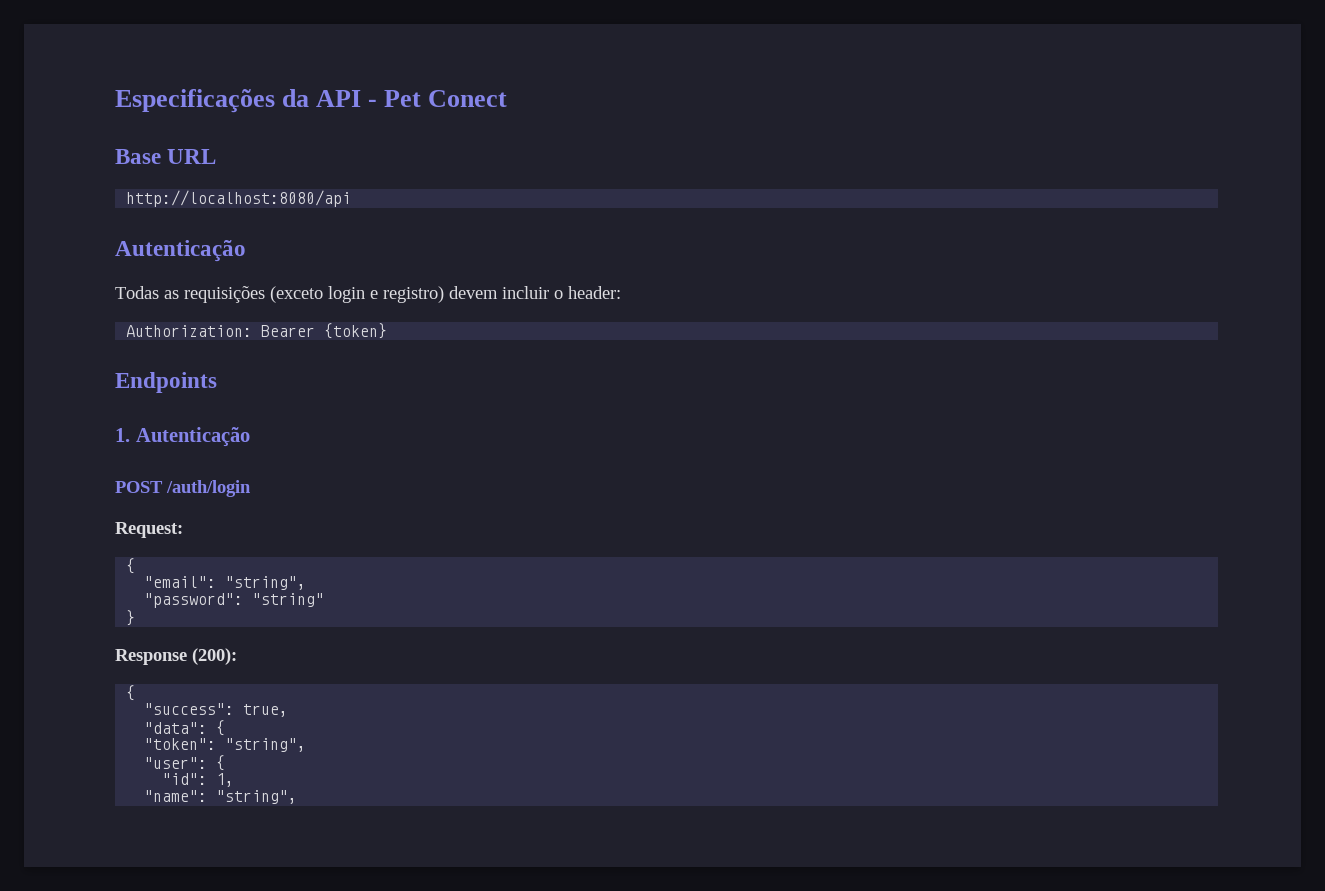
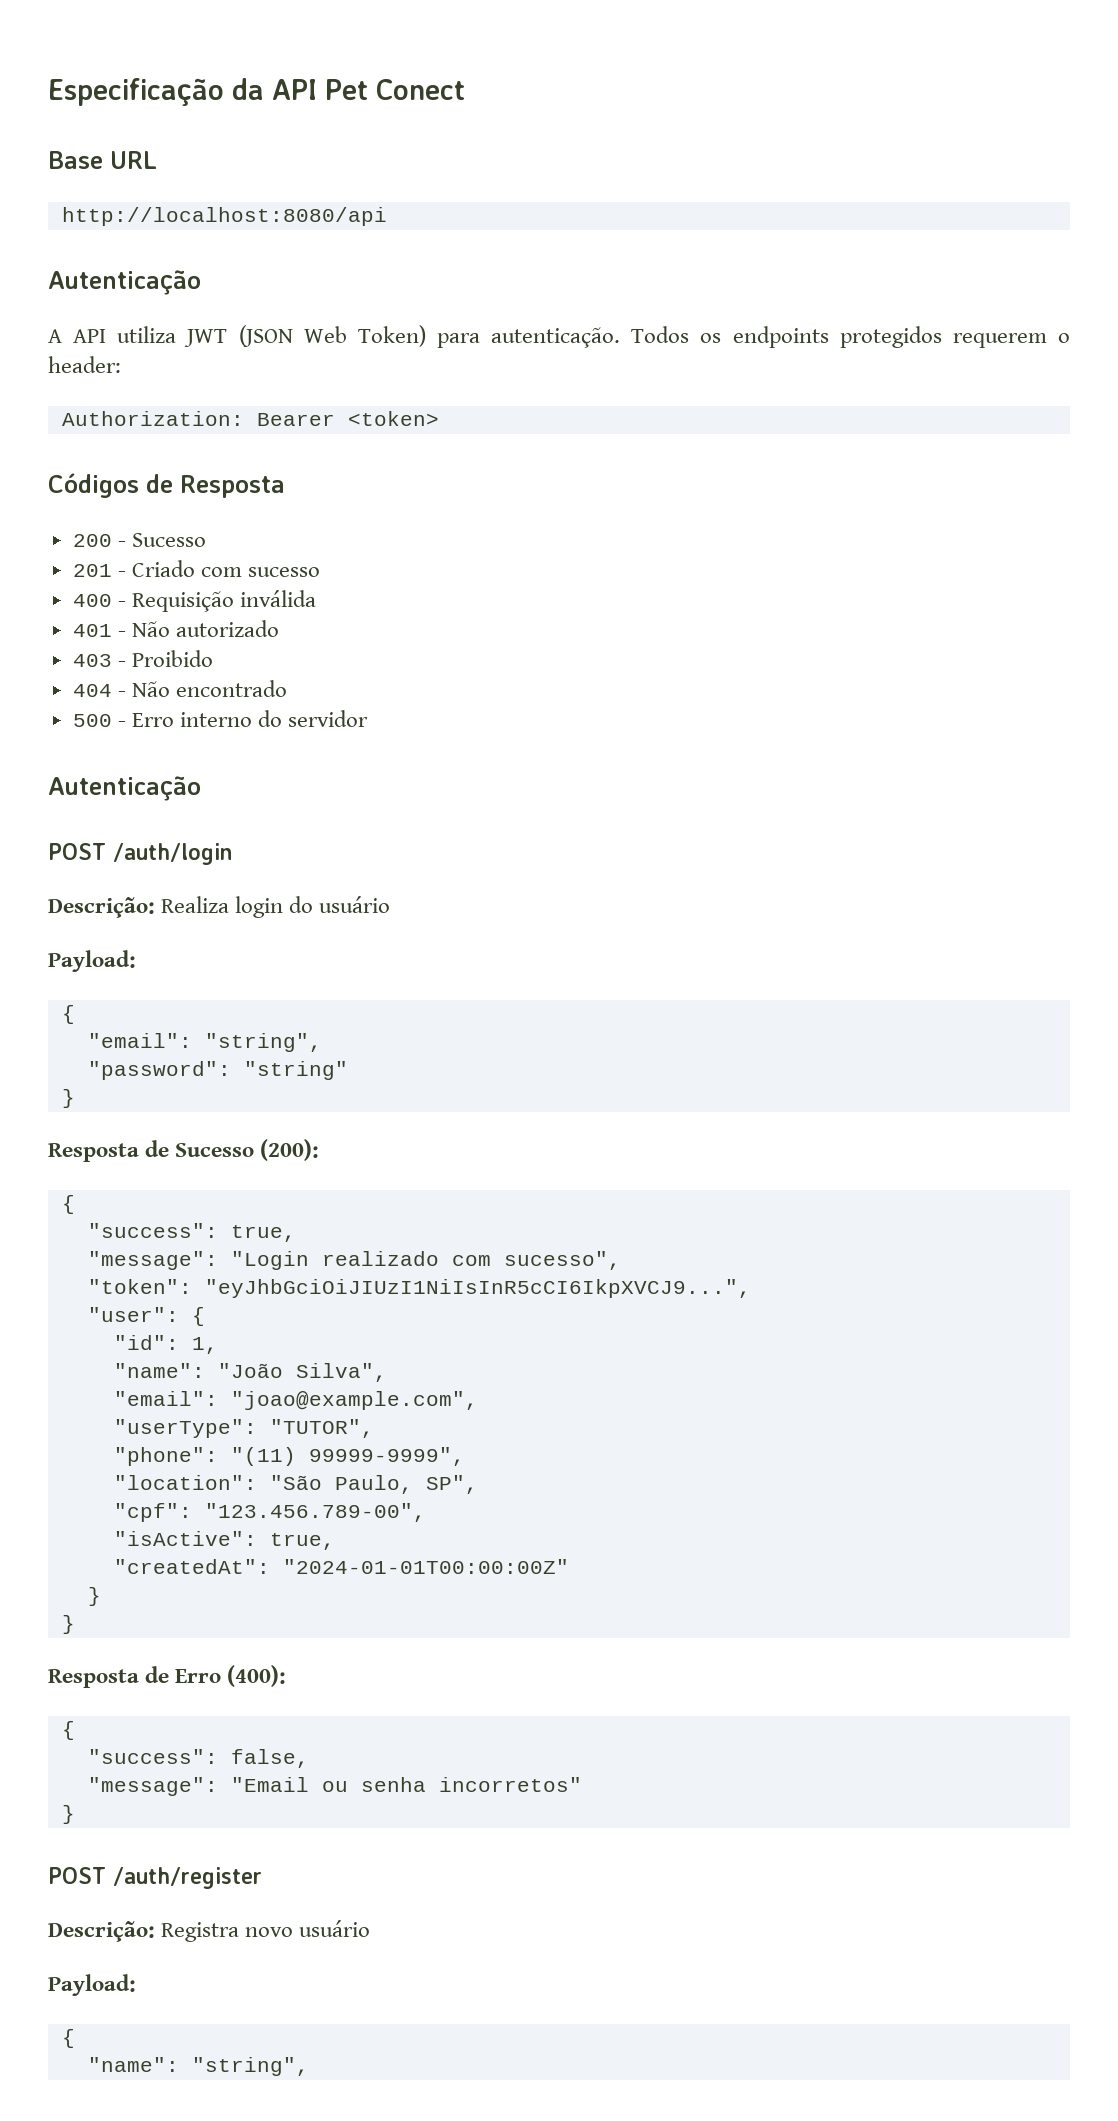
[115,89,275,113] Especificações -> [48,78,224,106] Especificação
[368,99,378,107] - -> (317, 89) none
[115,286,621,303] [126,323,388,339] [115,372,217,393] [115,427,250,447] [115,480,251,497] [115,522,183,538] Todas as requisições (exceto login e registro) devem incluir o header: // Authorization: Bearer {token} // Endpoints // 1. Autenticação // POST /auth/login // Request: -> [48,325,1070,348] [48,356,121,373] [61,411,439,426] [48,473,285,498] [72,533,206,547] [72,560,321,577] [72,590,316,612] [72,620,279,637] [72,650,213,667] [72,680,287,697] [72,710,369,727] [48,776,201,801] [48,843,232,865] [48,896,391,918] [48,950,136,972] A API utiliza JWT (JSON Web Token) para autenticação. Todos os endpoints protegidos requerem o header: // Authorization: Bearer <token> // Códigos de Resposta // 200 - Sucesso // 201 - Criado com sucesso // 400 - Requisição inválida // 401 - Não autorizado // 403 - Proibido // 404 - Não encontrado // 500 - Erro interno do servidor // Autenticação // POST /auth/login // Descrição: Realiza login do usuário // Payload:
[115,649,187,665] Response -> [48,1140,255,1162] Resposta de Sucesso
[144,720,226,736] "data": { -> [87,1251,621,1270] "message": "Login realizado com sucesso",
[225,738,307,752] "string", -> [204,1279,751,1298] "eyJhbGciOiJIUzI1NiIsInR5cCI6IkpXVCJ9...",
(235, 780) none -> [113,1363,387,1382] [113,1391,478,1410] [113,1419,374,1438] [113,1447,465,1466] [113,1475,478,1494] [113,1503,426,1522] [113,1531,335,1550] [113,1559,569,1574] [87,1587,101,1606] [61,1615,75,1634] [48,1665,287,1688] [61,1721,75,1740] [87,1749,309,1768] [87,1777,582,1796] [61,1805,75,1824] [48,1867,262,1889] [48,1920,371,1942] [48,1974,136,1996] [61,2029,75,2048] // "name": "João Silva", // "email": "joao@example.com", // "userType": "TUTOR", // "phone": "(11) 99999-9999", // "location": "São Paulo, SP", // "cpf": "123.456.789-00", // "isActive": true, // "createdAt": "2024-01-01T00:00:00Z" // } // } // Resposta de Erro (400): // { // "success": false, // "message": "Email ou senha incorretos" // } // POST /auth/register // Descrição: Registra novo usuário // Payload: // {

